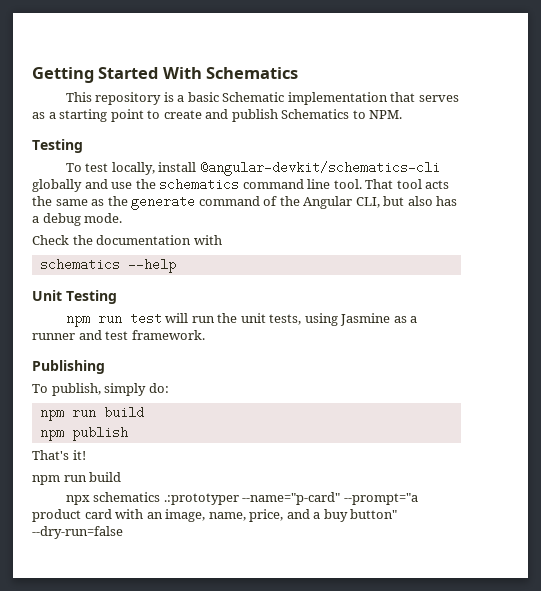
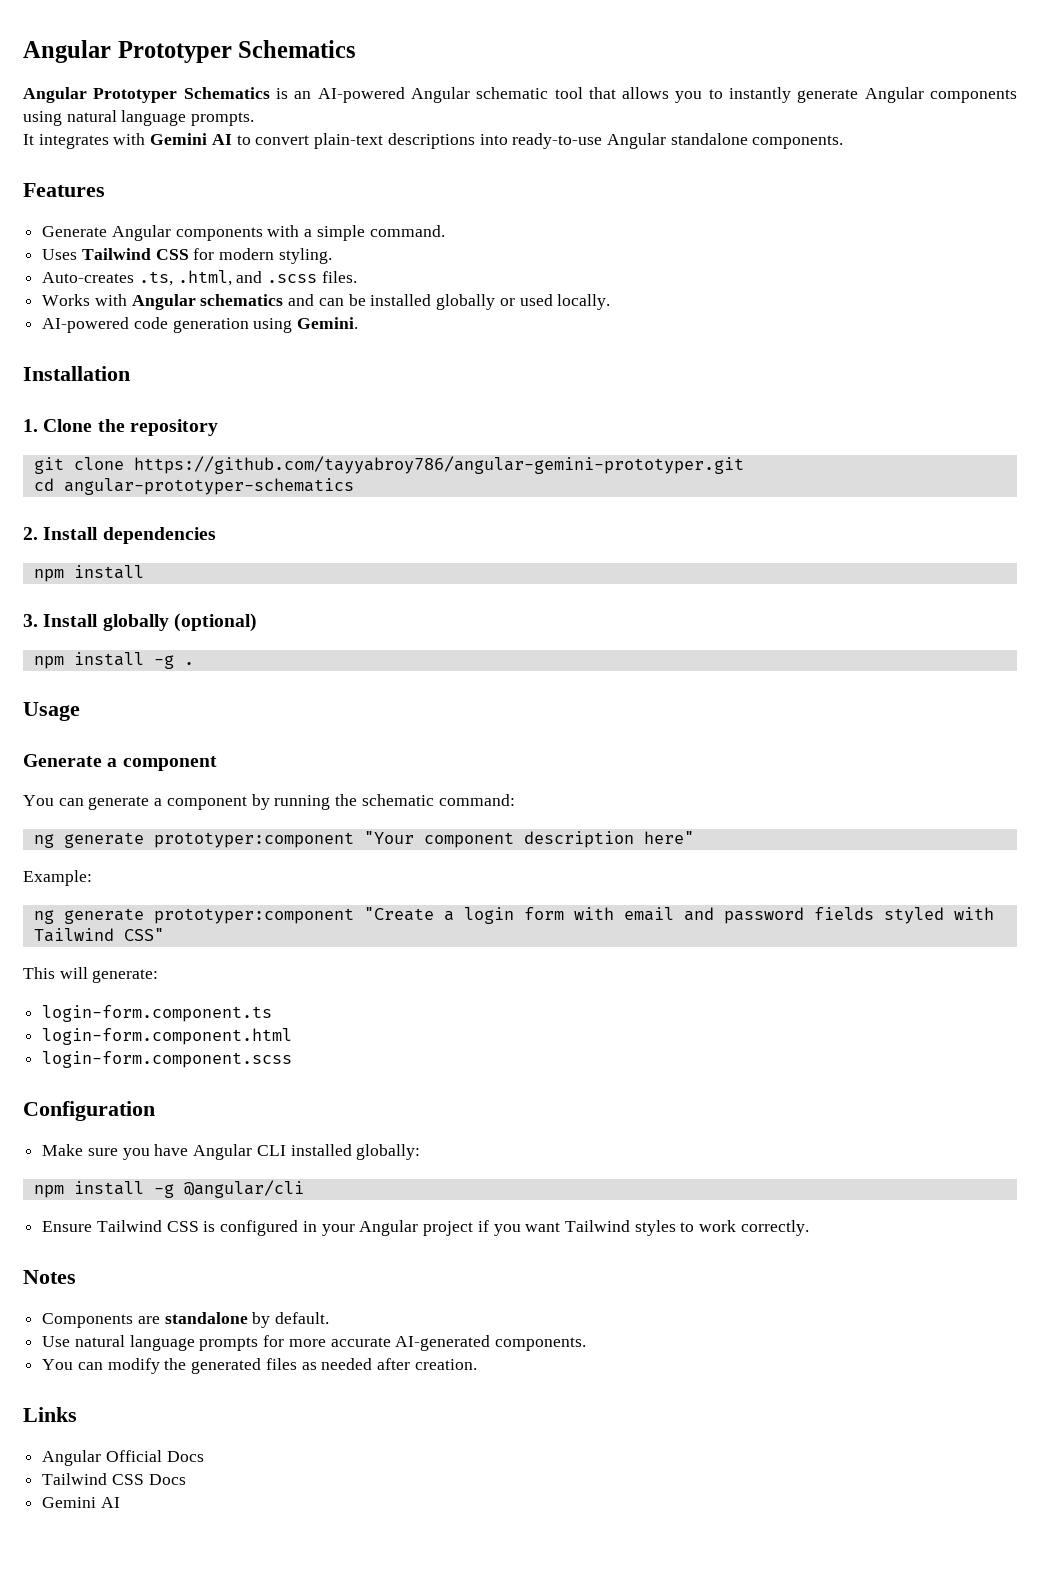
[32,67,299,83] [65,92,459,105] [32,109,403,122] [32,139,83,153] [65,161,440,176] [32,178,450,192] [32,195,458,210] [32,213,123,226] [32,235,222,245] [39,258,176,273] [32,290,117,304] [65,312,418,327] [32,330,205,340] [32,360,105,374] [32,383,169,396] [39,406,144,421] [39,426,128,441] [32,450,86,460] [32,472,122,485] [65,492,418,505] [32,509,398,522] [32,526,123,539] Getting Started With Schematics // This repository is a basic Schematic implementation that serves as a starting point to create and publish Schematics to NPM. // Testing // To test locally, install @angular-devkit/schematics-cli globally and use the schematics command line tool. That tool acts the same as the generate command of the Angular CLI, but also has a debug mode. // Check the documentation with // schematics --help // Unit Testing // npm run test will run the unit tests, using Jasmine as a runner and test framework. // Publishing // To publish, simply do: // npm run build // npm publish // That's it! // npm run build // npx schematics .:prototyper --name="p-card" --prompt="a product card with an image, name, price, and a buy button" --dry-run=false -> [23,40,357,63] [23,87,1017,103] [23,110,255,126] [23,133,844,149] [23,183,105,197] [42,225,445,241] [42,248,332,264] [42,270,357,286] [42,294,611,310] [42,317,359,333] [23,366,130,381] [23,419,218,436] [33,456,744,474] [33,478,354,495] [23,527,216,544] [33,565,144,582] [23,613,257,632] [33,652,194,669] [23,702,80,721] [23,754,217,771] [23,794,515,810] [33,831,694,848] [23,870,92,886] [33,907,994,924] [33,928,164,942] [23,967,159,983] [42,1005,273,1022] [42,1028,293,1045] [42,1051,293,1068] [23,1101,155,1121] [42,1144,421,1160] [33,1180,304,1198] [42,1220,809,1236] [23,1270,76,1284] [42,1312,330,1328] [42,1335,587,1351] [42,1358,477,1374] [23,1407,77,1422] [42,1450,204,1466] [42,1473,186,1485] [42,1497,120,1508] Angular Prototyper Schematics // Angular Prototyper Schematics is an AI-powered Angular schematic tool that allows you to instantly generate Angular components using natural language prompts. // It integrates with Gemini AI to convert plain-text descriptions into ready-to-use Angular standalone components. // Features // Generate Angular components with a simple command. // Uses Tailwind CSS for modern styling. // Auto-creates .ts, .html, and .scss files. // Works with Angular schematics and can be installed globally or used locally. // AI-powered code generation using Gemini. // Installation // 1. Clone the repository // git clone https://github.com/tayyabroy786/angular-gemini-prototyper.git // cd angular-prototyper-schematics // 2. Install dependencies // npm install // 3. Install globally (optional) // npm install -g . // Usage // Generate a component // You can generate a component by running the schematic command: // ng generate prototyper:component "Your component description here" // Example: // ng generate prototyper:component "Create a login form with email and password fields styled with Tailwind CSS" // This will generate: // login-form.component.ts // login-form.component.html // login-form.component.scss // Configuration // Make sure you have Angular CLI installed globally: // npm install -g @angular/cli // Ensure Tailwind CSS is configured in your Angular project if you want Tailwind styles to work correctly. // Notes // Components are standalone by default. // Use natural language prompts for more accurate AI-generated components. // You can modify the generated files as needed after creation. // Links // Angular Official Docs // Tailwind CSS Docs // Gemini AI

